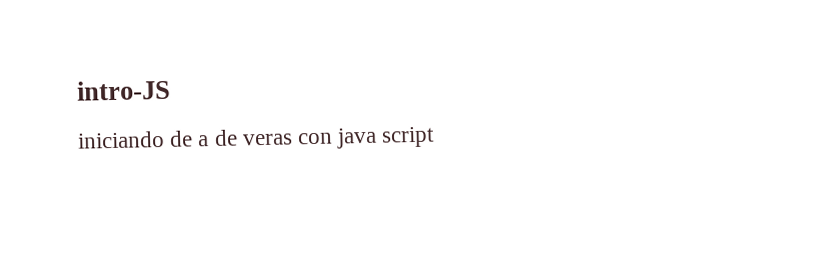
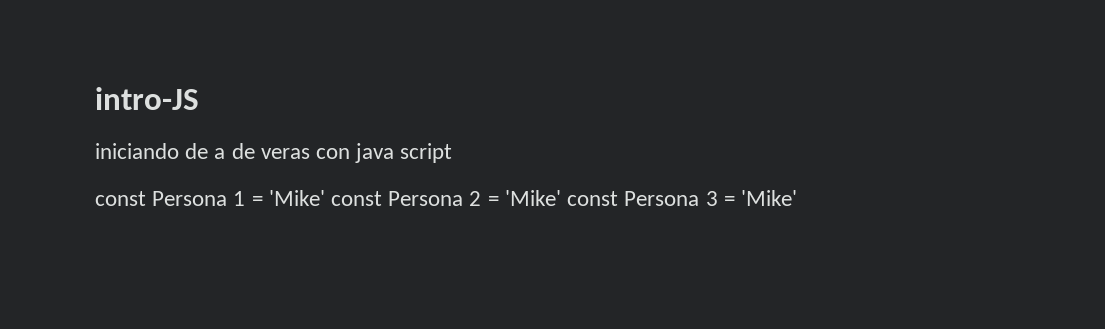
(436, 137) none -> [95,190,797,206] // const Persona 1 = 'Mike' const Persona 2 = 'Mike' const Persona 3 = 'Mike'

